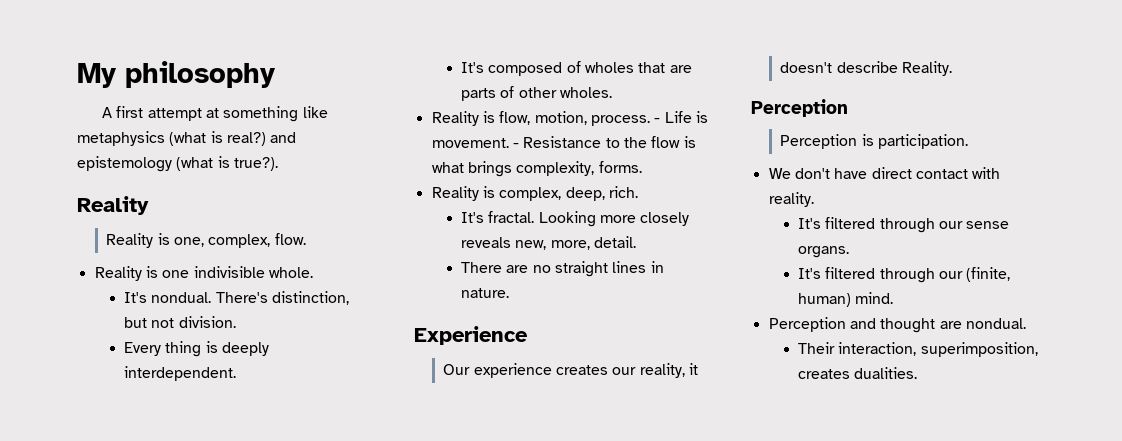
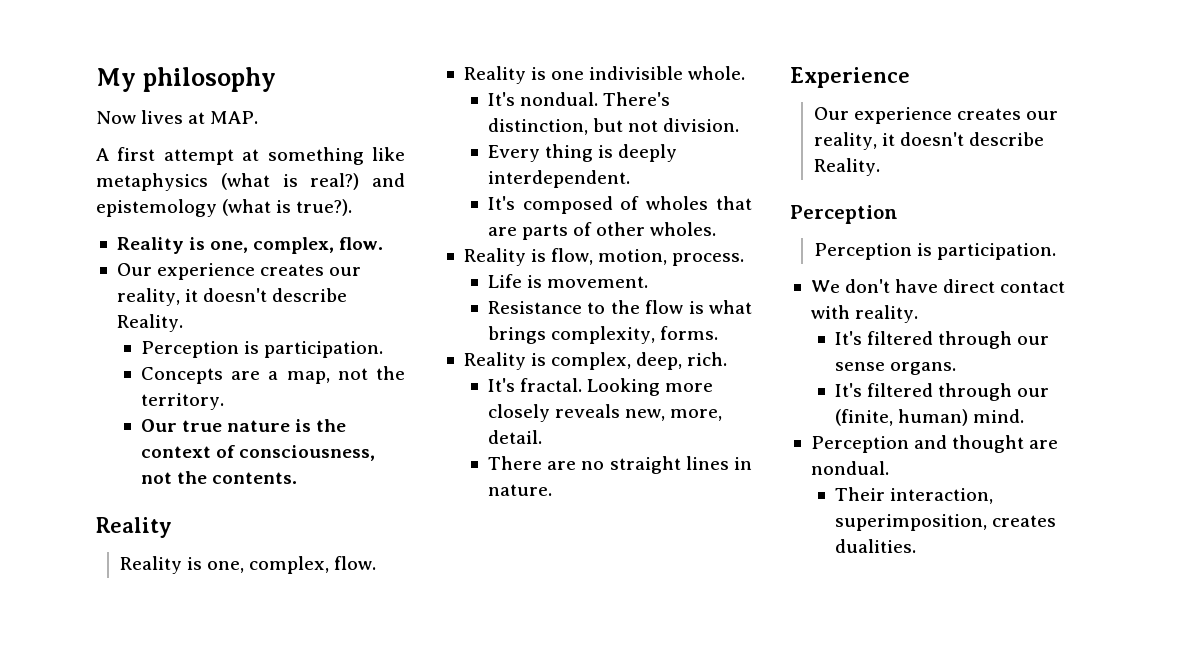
(276, 74) none -> [96,110,259,124] // Now lives at MAP.
(278, 164) none -> [116,237,384,254] [116,263,362,280] [116,288,348,306] [116,314,183,332] [140,341,383,358] [140,366,405,384] [140,393,224,410] [140,419,347,432] [140,445,375,461] [140,471,297,484] // Reality is one, complex, flow. // Our experience creates our reality, it doesn't describe Reality. // Perception is participation. // Concepts are a map, not the territory. // Our true nature is the context of consciousness, not the contents.
[654,118,661,123] - -> (745, 259) //
[512,143,519,148] - -> (648, 282) //

